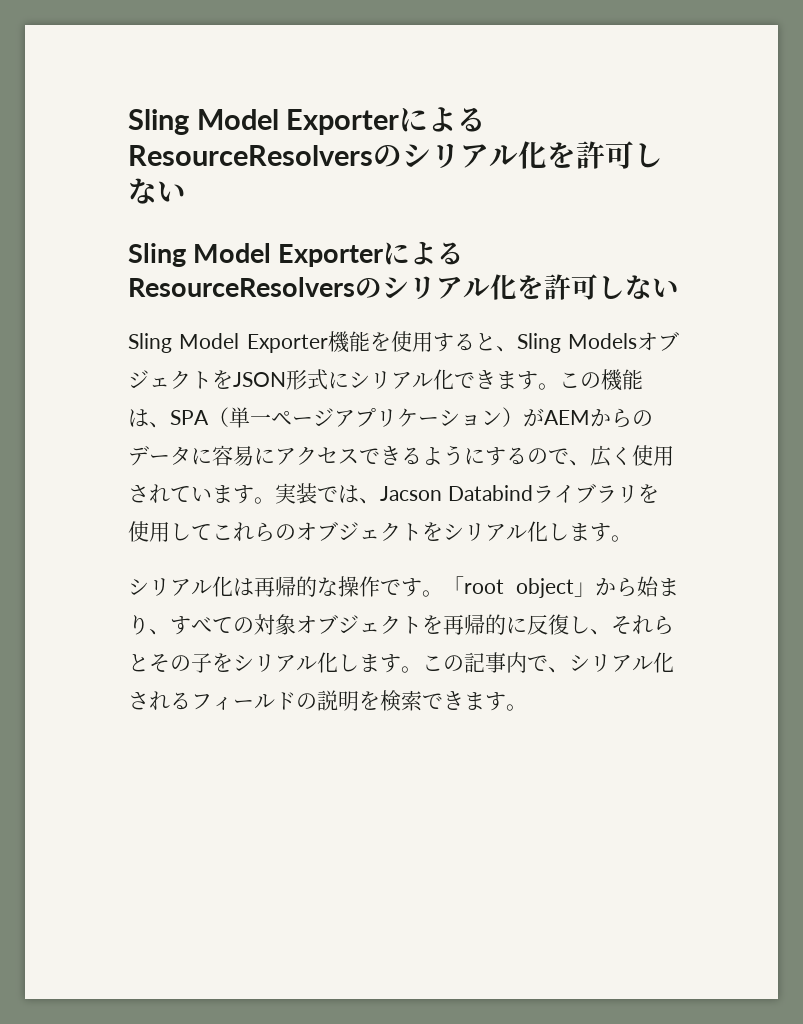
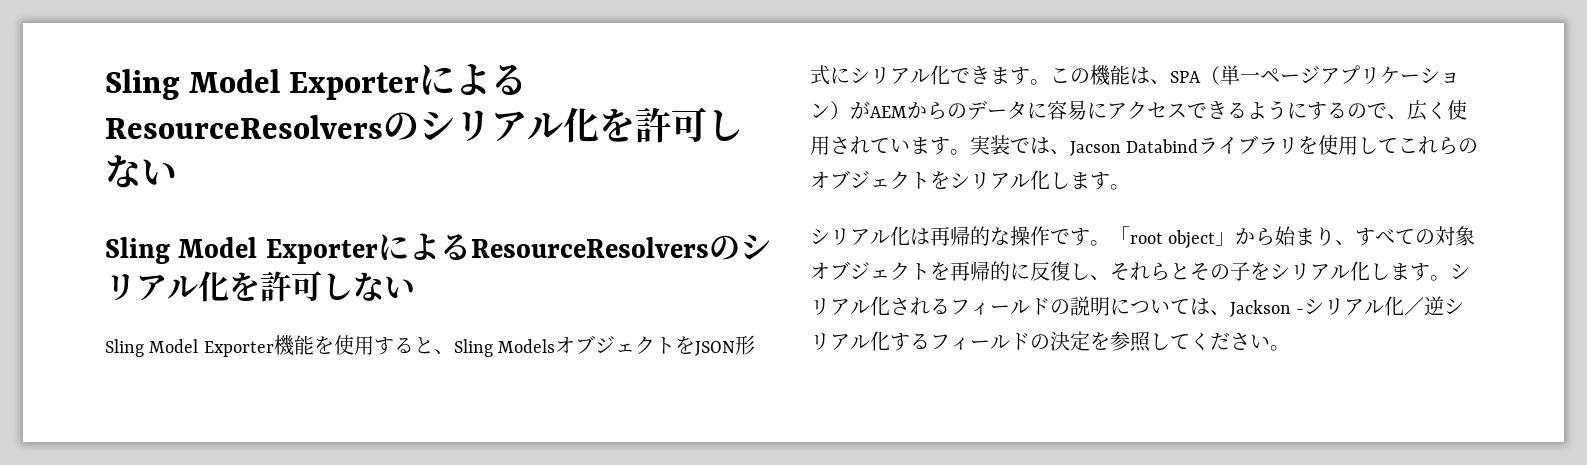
[422,652,569,673] この記事内で、 -> (1450, 278) none
[359,690,506,711] を検索できます -> [1110,296,1465,317] [810,331,1270,352] については、Jackson -シリアル化／逆シリアル化するフィールドの決定を参照してください

